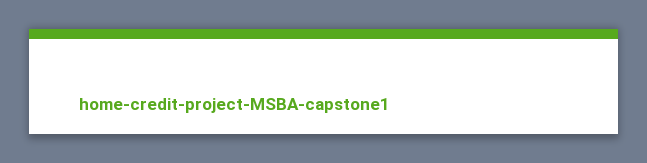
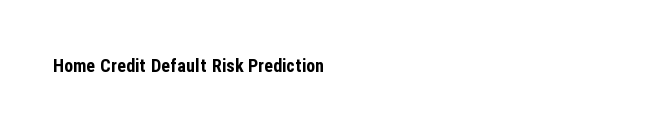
[79,98,390,113] home-credit-project-MSBA-capstone1 -> [53,58,325,72] Home Credit Default Risk Prediction

